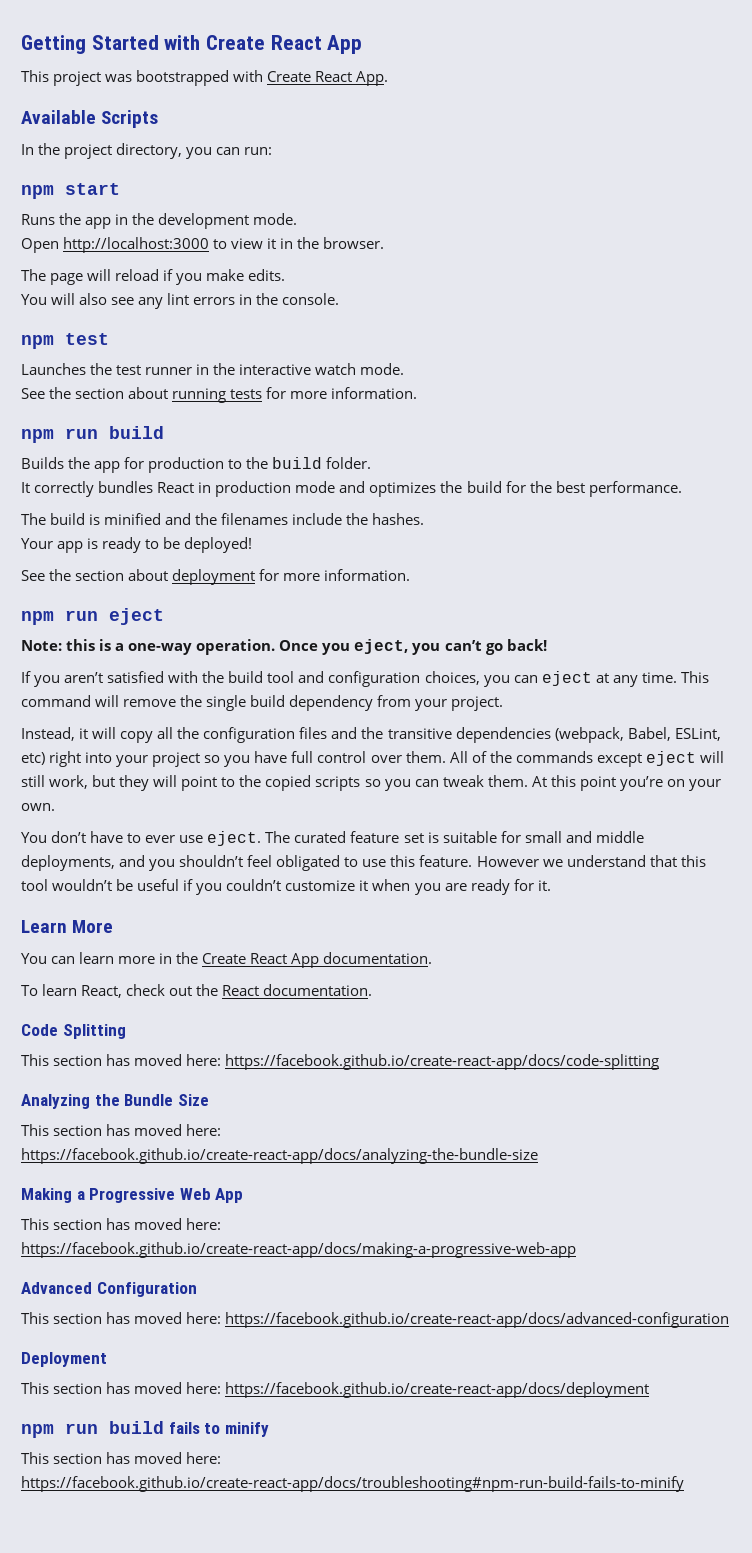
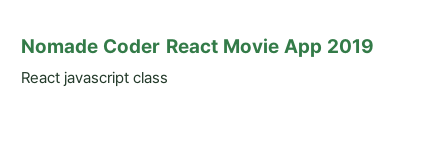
[21,35,363,54] [21,70,389,86] [21,110,159,128] [21,143,273,159] [21,183,120,199] [21,213,298,229] [21,237,385,253] [21,269,286,285] [21,293,340,309] [21,333,109,349] [21,363,405,375] [21,387,418,403] [21,426,164,443] [21,457,372,473] [21,481,682,497] [21,513,425,525] [21,537,253,553] [21,569,411,585] [21,608,164,625] [21,639,547,655] [21,671,709,687] [21,695,504,711] [21,727,721,743] [21,751,724,767] [21,775,721,791] [21,803,55,811] [21,831,644,846] [21,855,706,871] [21,879,551,895] [21,920,114,933] [21,952,433,968] [21,984,373,998] [21,1024,126,1039] [21,1054,660,1070] [21,1094,209,1109] [21,1124,222,1136] [21,1148,538,1164] [21,1188,244,1203] [21,1218,222,1230] [21,1242,576,1258] [21,1282,197,1297] [21,1312,730,1328] [21,1352,107,1367] [21,1382,650,1398] [21,1421,269,1438] [21,1452,222,1464] [21,1476,684,1492] Getting Started with Create React App // This project was bootstrapped with Create React App. // Available Scripts // In the project directory, you can run: // npm start // Runs the app in the development mode. // Open http://localhost:3000 to view it in the browser. // The page will reload if you make edits. // You will also see any lint errors in the console. // npm test // Launches the test runner in the interactive watch mode. // See the section about running tests for more information. // npm run build // Builds the app for production to the build folder. // It correctly bundles React in production mode and optimizes the build for the best performance. // The build is minified and the filenames include the hashes. // Your app is ready to be deployed! // See the section about deployment for more information. // npm run eject // Note: this is a one-way operation. Once you eject, you can’t go back! // If you aren’t satisfied with the build tool and configuration choices, you can eject at any time. This command will remove the single build dependency from your project. // Instead, it will copy all the configuration files and the transitive dependencies (webpack, Babel, ESLint, etc) right into your project so you have full control over them. All of the commands except eject will still work, but they will point to the copied scripts so you can tweak them. At this point you’re on your own. // You don’t have to ever use eject. The curated feature set is suitable for small and middle deployments, and you shouldn’t feel obligated to use this feature. However we understand that this tool wouldn’t be useful if you couldn’t customize it when you are ready for it. // Learn More // You can learn more in the Create React App documentation. // To learn React, check out the React documentation. // Code Splitting // This section has moved here: https://facebook.github.io/create-react-app/docs/code-splitting // Analyzing the Bundle Size // This section has moved here: https://facebook.github.io/create-react-app/docs/analyzing-the-bundle-size // Making a Progressive Web App // This section has moved here: https://facebook.github.io/create-react-app/docs/making-a-progressive-web-app // Advanced Configuration // This section has moved here: https://facebook.github.io/create-react-app/docs/advanced-configuration // Deployment // This section has moved here: https://facebook.github.io/create-react-app/docs/deployment // npm run build fails to minify // This section has moved here: https://facebook.github.io/create-react-app/docs/troubleshooting#npm-run-build-fails-to-minify -> [21,38,375,57] [21,71,169,87] Nomade Coder React Movie App 2019 // React javascript class

